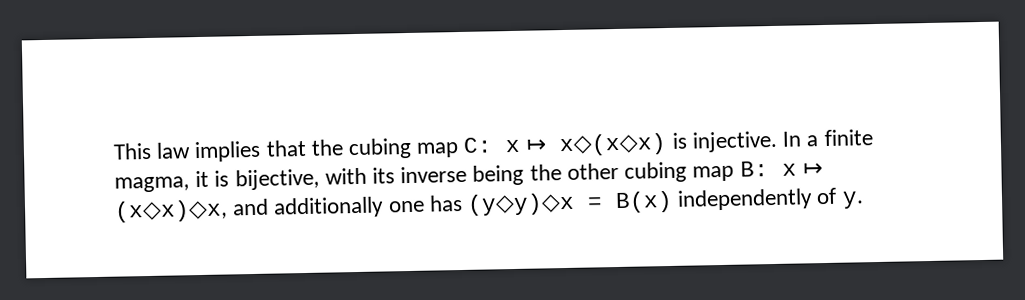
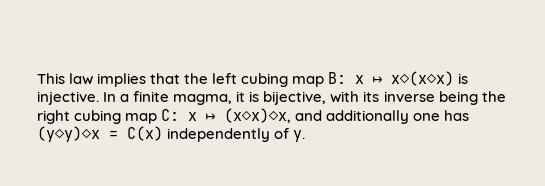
[348,137,494,160] cubing map C: -> [212,72,347,87] left cubing map B:
[566,161,769,183] other cubing map B: -> [37,109,180,124] right cubing map C:
[615,190,674,214] B(x) -> [127,126,163,141] C(x)

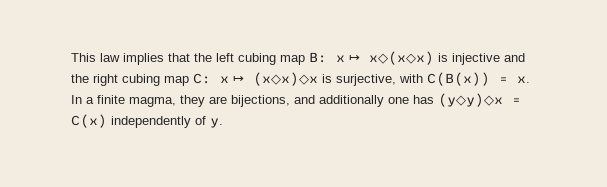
[37,91,478,105] injective. In a finite magma, it is bijective, with its inverse being -> [452,53,525,65] injective and
[224,108,292,123] (x◇x)◇x, -> [253,72,530,86] [71,95,290,107] (x◇x)◇x is surjective, with C(B(x)) = x. In a finite magma, they are bijections,

